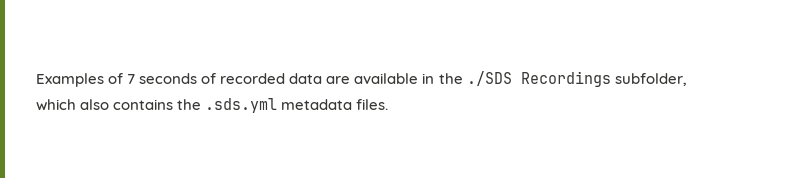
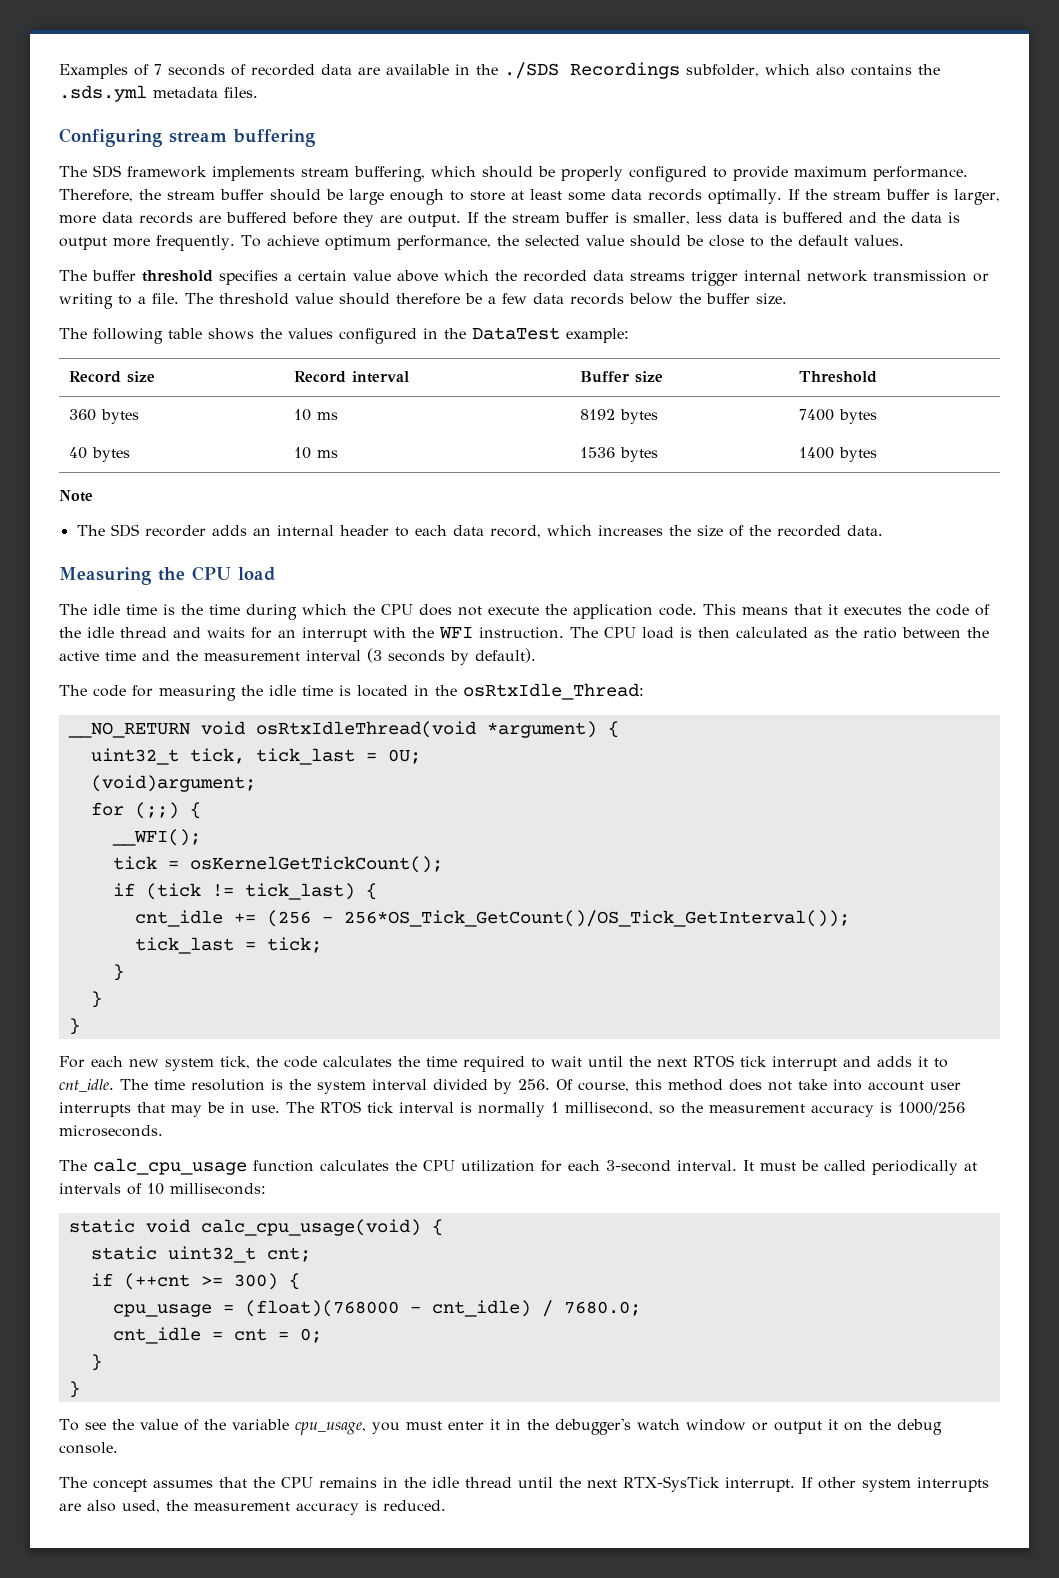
(389, 104) none -> [59,128,315,147] [59,165,968,182] [59,189,1000,205] [59,212,960,227] [59,235,904,251] [59,270,989,286] [59,293,787,309] [59,327,629,344] [68,371,155,383] [293,371,409,383] [579,371,663,383] [798,371,877,383] [68,409,139,424] [293,409,338,421] [579,409,658,424] [798,409,877,424] [68,447,130,462] [293,447,338,459] [579,447,658,462] [798,447,877,462] [59,490,93,502] [76,524,883,538] [59,566,276,585] [59,604,990,620] [59,627,989,642] [59,648,536,665] [59,683,644,701] [67,721,619,738] [90,748,421,765] [90,775,256,792] [90,802,201,819] [111,829,201,846] [112,856,443,873] [112,883,377,900] [134,910,850,927] [134,937,322,954] [112,964,124,981] [90,991,102,1008] [68,1018,80,1035] [59,1055,948,1072] [59,1079,961,1094] [59,1101,965,1117] [59,1125,163,1137] [59,1158,977,1175] [59,1183,266,1195] [68,1219,443,1236] [90,1246,311,1263] [90,1273,300,1290] [112,1300,641,1317] [112,1327,322,1344] [90,1354,102,1371] [68,1381,80,1398] [59,1418,942,1435] [59,1442,118,1454] [59,1476,989,1492] [59,1500,446,1515] // Configuring stream buffering // The SDS framework implements stream buffering, which should be properly configured to provide maximum performance. Therefore, the stream buffer should be large enough to store at least some data records optimally. If the stream buffer is larger, more data records are buffered before they are output. If the stream buffer is smaller, less data is buffered and the data is output more frequently. To achieve optimum performance, the selected value should be close to the default values. // The buffer threshold specifies a certain value above which the recorded data streams trigger internal network transmission or writing to a file. The threshold value should therefore be a few data records below the buffer size. // The following table shows the values configured in the DataTest example: // Record size | Record interval | Buffer size | Threshold // 360 bytes | 10 ms | 8192 bytes | 7400 bytes // 40 bytes | 10 ms | 1536 bytes | 1400 bytes // Note // The SDS recorder adds an internal header to each data record, which increases the size of the recorded data. // Measuring the CPU load // The idle time is the time during which the CPU does not execute the application code. This means that it executes the code of the idle thread and waits for an interrupt with the WFI instruction. The CPU load is then calculated as the ratio between the active time and the measurement interval (3 seconds by default). // The code for measuring the idle time is located in the osRtxIdle_Thread: // __NO_RETURN void osRtxIdleThread(void *argument) { // uint32_t tick, tick_last = 0U; // (void)argument; // for (;;) { // __WFI(); // tick = osKernelGetTickCount(); // if (tick != tick_last) { // cnt_idle += (256 - 256*OS_Tick_GetCount()/OS_Tick_GetInterval()); // tick_last = tick; // } // } // } // For each new system tick, the code calculates the time required to wait until the next RTOS tick interrupt and adds it to cnt_idle. The time resolution is the system interval divided by 256. Of course, this method does not take into account user interrupts that may be in use. The RTOS tick interval is normally 1 millisecond, so the measurement accuracy is 1000/256 microseconds. // The calc_cpu_usage function calculates the CPU utilization for each 3-second interval. It must be called periodically at intervals of 10 milliseconds: // static void calc_cpu_usage(void) { // static uint32_t cnt; // if (++cnt >= 300) { // cpu_usage = (float)(768000 - cnt_idle) / 7680.0; // cnt_idle = cnt = 0; // } // } // To see the value of the variable cpu_usage, you must enter it in the debugger's watch window or output it on the debug console. // The concept assumes that the CPU remains in the idle thread until the next RTX-SysTick interrupt. If other system interrupts are also used, the measurement accuracy is reduced.

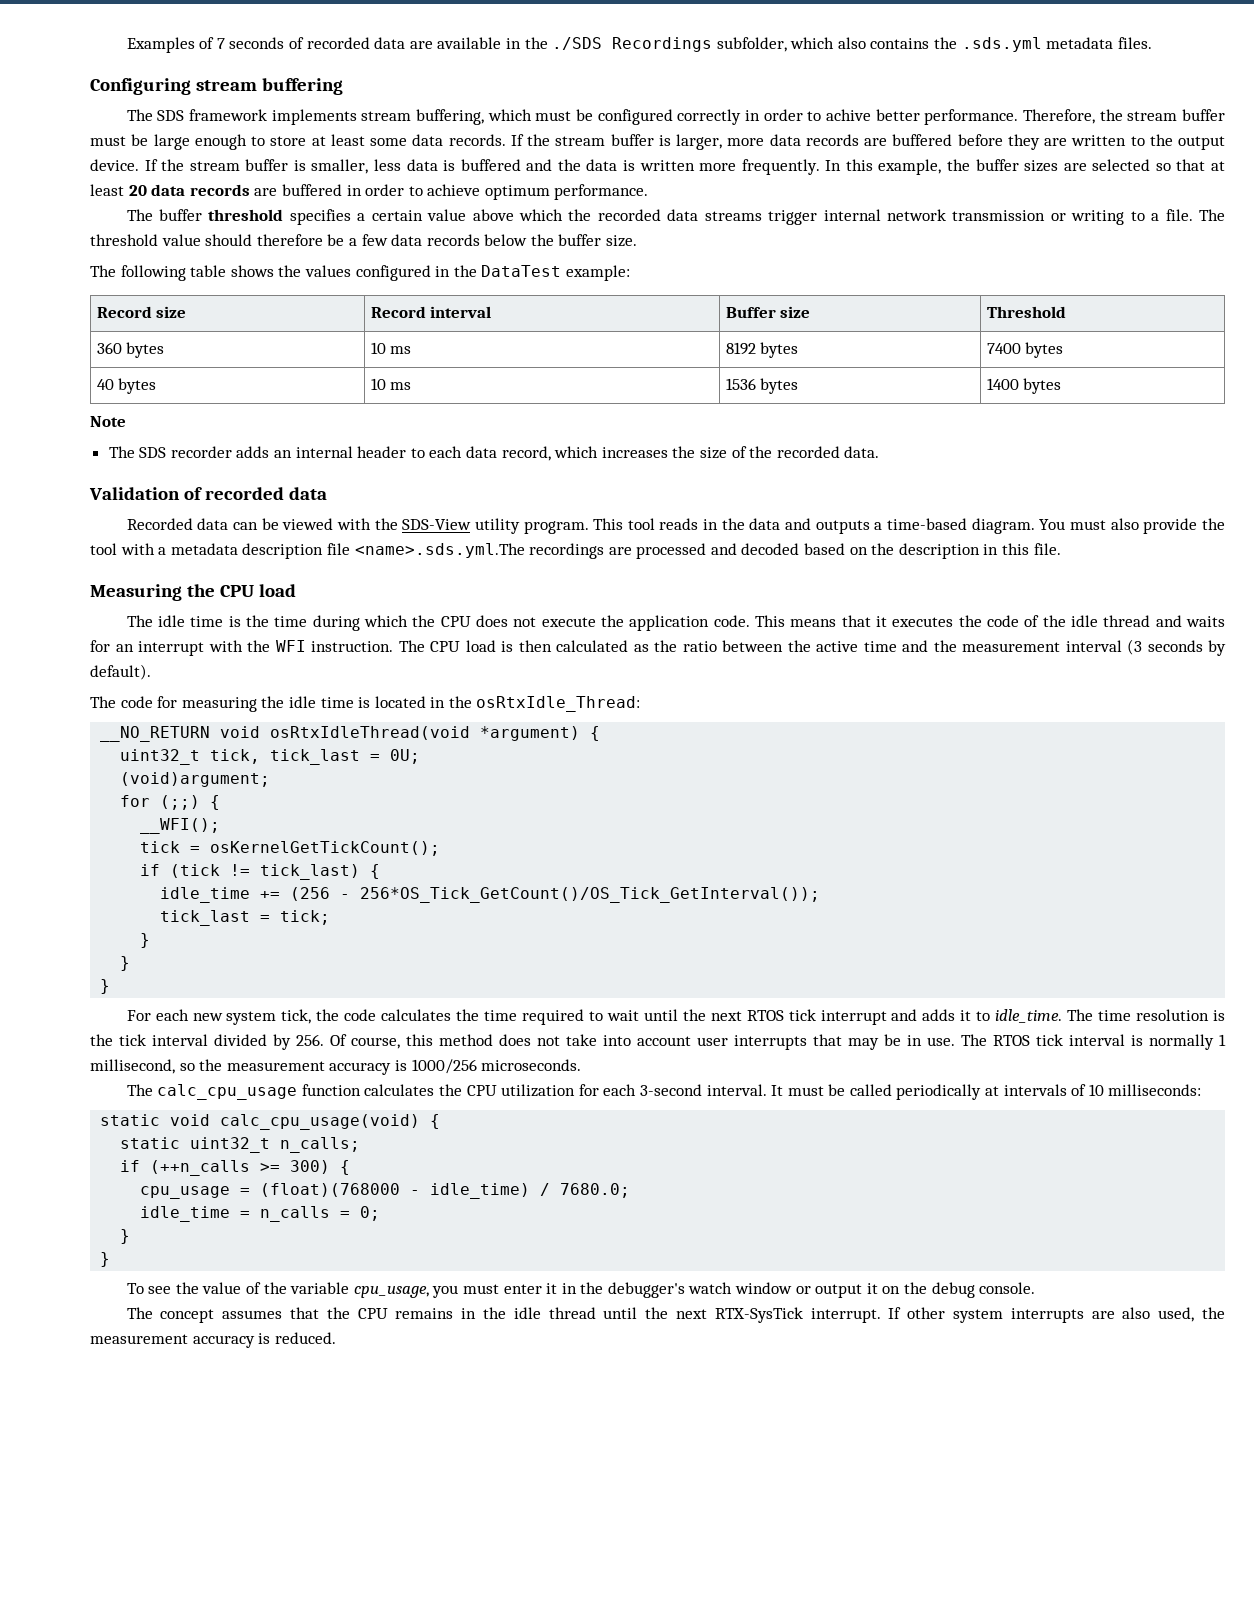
[482,166,867,182] should be properly configured to provide maximum -> [535,109,920,125] must be configured correctly in order to achive better
[270,189,321,201] should -> [90,136,126,146] must
[648,189,782,204] records optimally. -> [448,134,506,146] records.
[408,214,461,227] output. -> [1071,134,1225,150] [90,159,139,171] written to the output device.
[59,237,107,250] output -> [639,160,695,171] written
[240,235,904,250] To achieve optimum performance, the selected value should be close to the default values. -> [825,159,1225,175] [90,184,649,200] In this example, the buffer sizes are selected so that at least 20 data records are buffered in order to achieve optimum performance.
(883, 530) none -> [89,487,327,500] [126,518,1226,534] [90,543,1061,559] // Validation of recorded data // Recorded data can be viewed with the SDS-View utility program. This tool reads in the data and outputs a time-based diagram. You must also provide the tool with a metadata description file <name>.sds.yml.The recordings are processed and decoded based on the description in this file.
[134,910,223,927] cnt_idle -> [160,887,251,903] idle_time
[59,1079,114,1092] cnt_idle. -> [995,1009,1063,1023] idle_time.
[317,1081,366,1094] system -> [119,1034,146,1046] tick
[266,1247,311,1262] [90,1273,190,1290] cnt; // if (++cnt -> [280,1137,361,1153] [120,1160,251,1176] n_calls; // if (++n_calls
[431,1300,531,1317] cnt_idle) -> [430,1183,531,1199] idle_time)
[112,1327,267,1344] cnt_idle = cnt -> [140,1206,331,1222] idle_time = n_calls

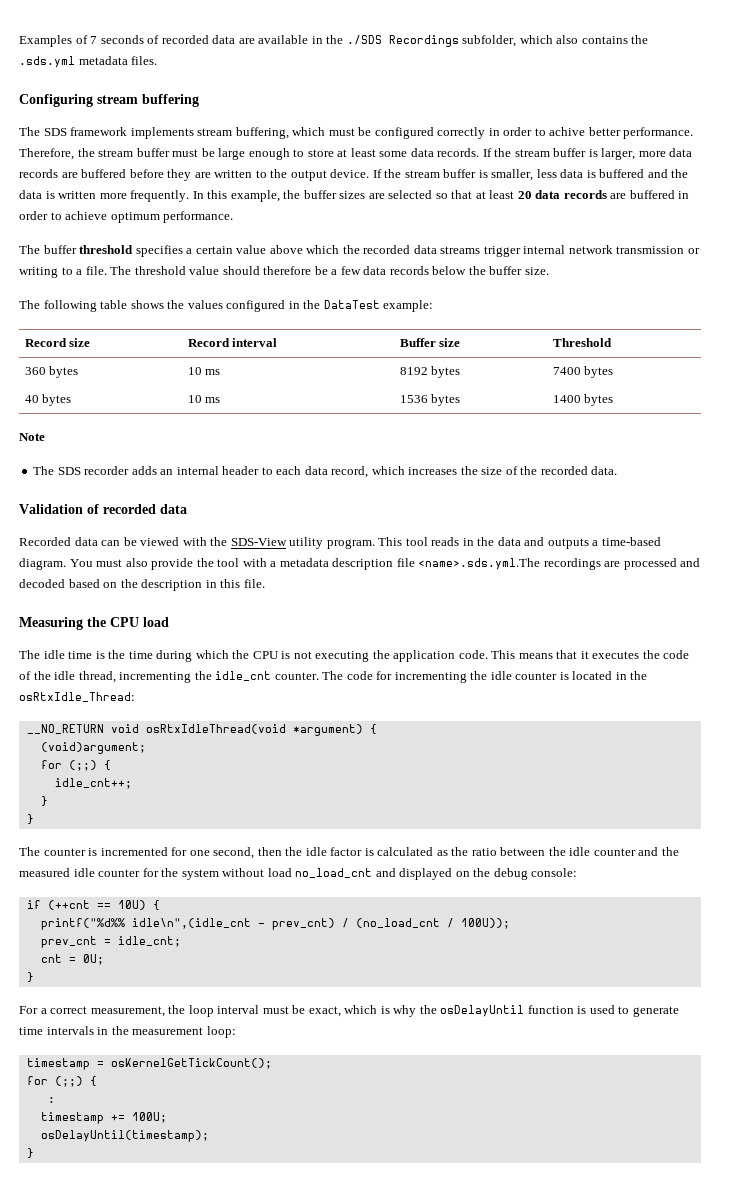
[475,615,596,627] does not execute -> [281,651,370,662] is not executing
[1103,615,1226,627] [90,639,1226,656] [90,664,151,680] thread and waits for an interrupt with the WFI instruction. The CPU load is then calculated as the ratio between the active time and the measurement interval (3 seconds by default). // -> [78,671,319,683] thread, incrementing the idle_cnt counter.
[181,696,354,712] measuring the idle time -> [394,671,558,683] incrementing the idle counter
[120,749,421,765] // uint32_t tick, tick_last = 0U; -> (377, 729) none
[140,818,221,834] [140,841,441,856] [140,864,381,880] [160,887,821,903] [160,910,331,926] [140,933,151,948] [120,956,131,971] [100,979,111,994] [126,1009,1225,1025] [90,1034,1226,1050] [90,1059,582,1075] [126,1084,1202,1100] [100,1114,441,1130] [120,1137,361,1153] [120,1160,351,1176] [140,1183,631,1199] [140,1206,381,1222] [120,1229,131,1244] [100,1252,111,1267] [126,1282,1036,1298] [126,1307,1225,1323] [90,1332,336,1348] __WFI(); // tick = osKernelGetTickCount(); // if (tick != tick_last) { // idle_time += (256 - 256*OS_Tick_GetCount()/OS_Tick_GetInterval()); // tick_last = tick; // } // } // } // For each new system tick, the code calculates the time required to wait until the next RTOS tick interrupt and adds it to idle_time. The time resolution is the tick interval divided by 256. Of course, this method does not take into account user interrupts that may be in use. The RTOS tick interval is normally 1 millisecond, so the measurement accuracy is 1000/256 microseconds. // The calc_cpu_usage function calculates the CPU utilization for each 3-second interval. It must be called periodically at intervals of 10 milliseconds: // static void calc_cpu_usage(void) { // static uint32_t n_calls; // if (++n_calls >= 300) { // cpu_usage = (float)(768000 - idle_time) / 7680.0; // idle_time = n_calls = 0; // } // } // To see the value of the variable cpu_usage, you must enter it in the debugger's watch window or output it on the debug console. // The concept assumes that the CPU remains in the idle thread until the next RTX-SysTick interrupt. If other system interrupts are also used, the measurement accuracy is reduced. -> [54,778,132,789] [40,796,48,806] [26,814,34,824] [19,847,679,859] [19,868,578,880] [26,900,160,910] [40,918,510,930] [40,936,181,948] [40,954,104,965] [26,972,34,982] [19,1005,679,1017] [19,1026,236,1038] [26,1058,272,1070] [26,1076,97,1087] [47,1097,55,1103] [40,1112,167,1124] [40,1130,209,1142] [26,1148,34,1158] idle_cnt++; // } // } // The counter is incremented for one second, then the idle factor is calculated as the ratio between the idle counter and the measured idle counter for the system without load no_load_cnt and displayed on the debug console: // if (++cnt == 10U) { // printf("%d%% idle\n",(idle_cnt - prev_cnt) / (no_load_cnt / 100U)); // prev_cnt = idle_cnt; // cnt = 0U; // } // For a correct measurement, the loop interval must be exact, which is why the osDelayUntil function is used to generate time intervals in the measurement loop: // timestamp = osKernelGetTickCount(); // for (;;) { // : // timestamp += 100U; // osDelayUntil(timestamp); // }

